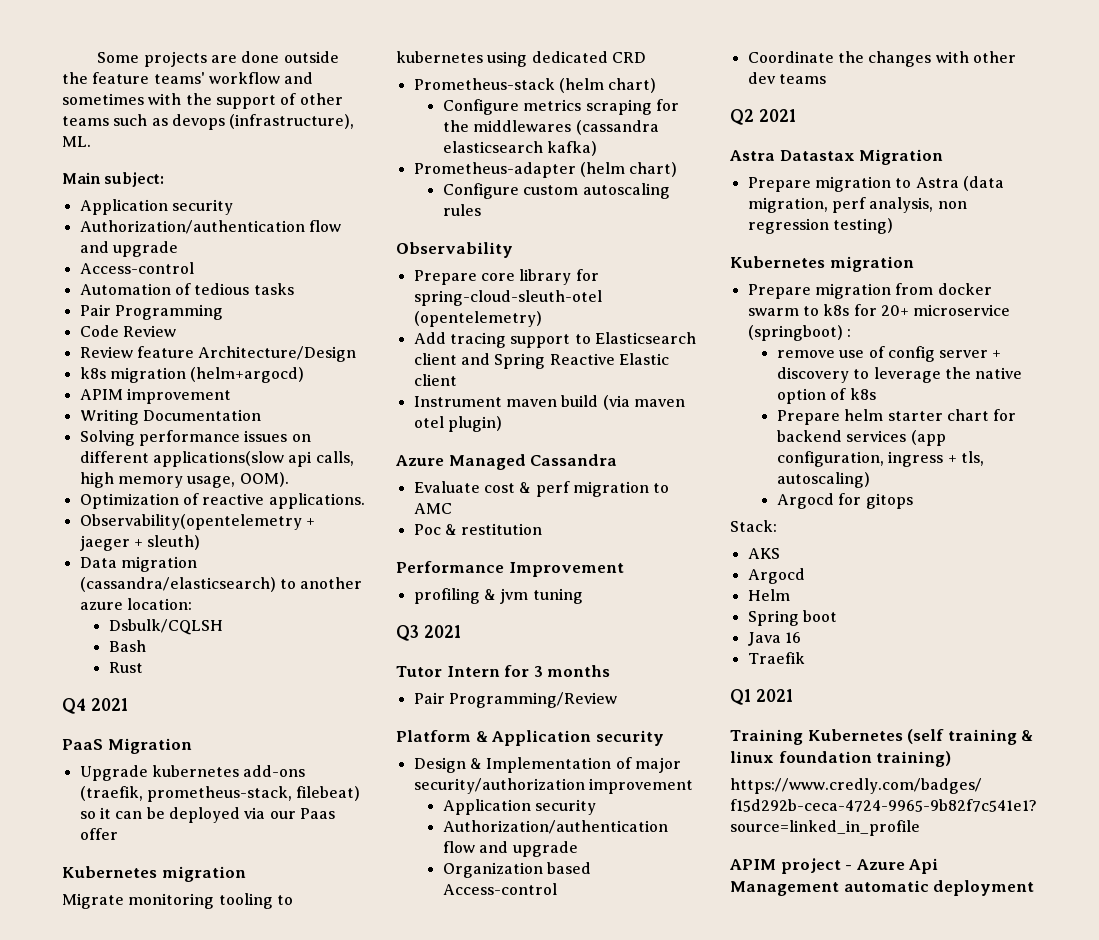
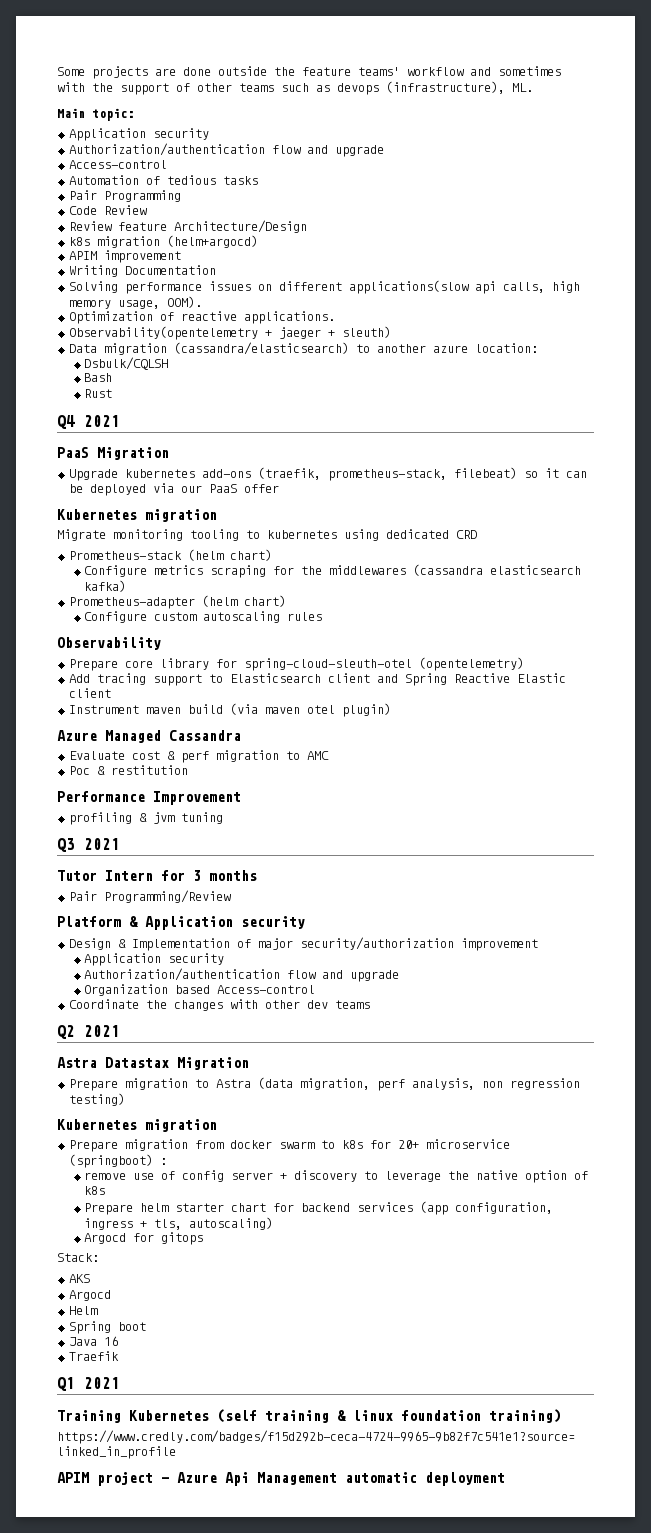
[104,172,165,187] subject: -> [92,108,134,121] topic:
[299,808,335,819] Paas -> [208,484,237,493] PaaS

